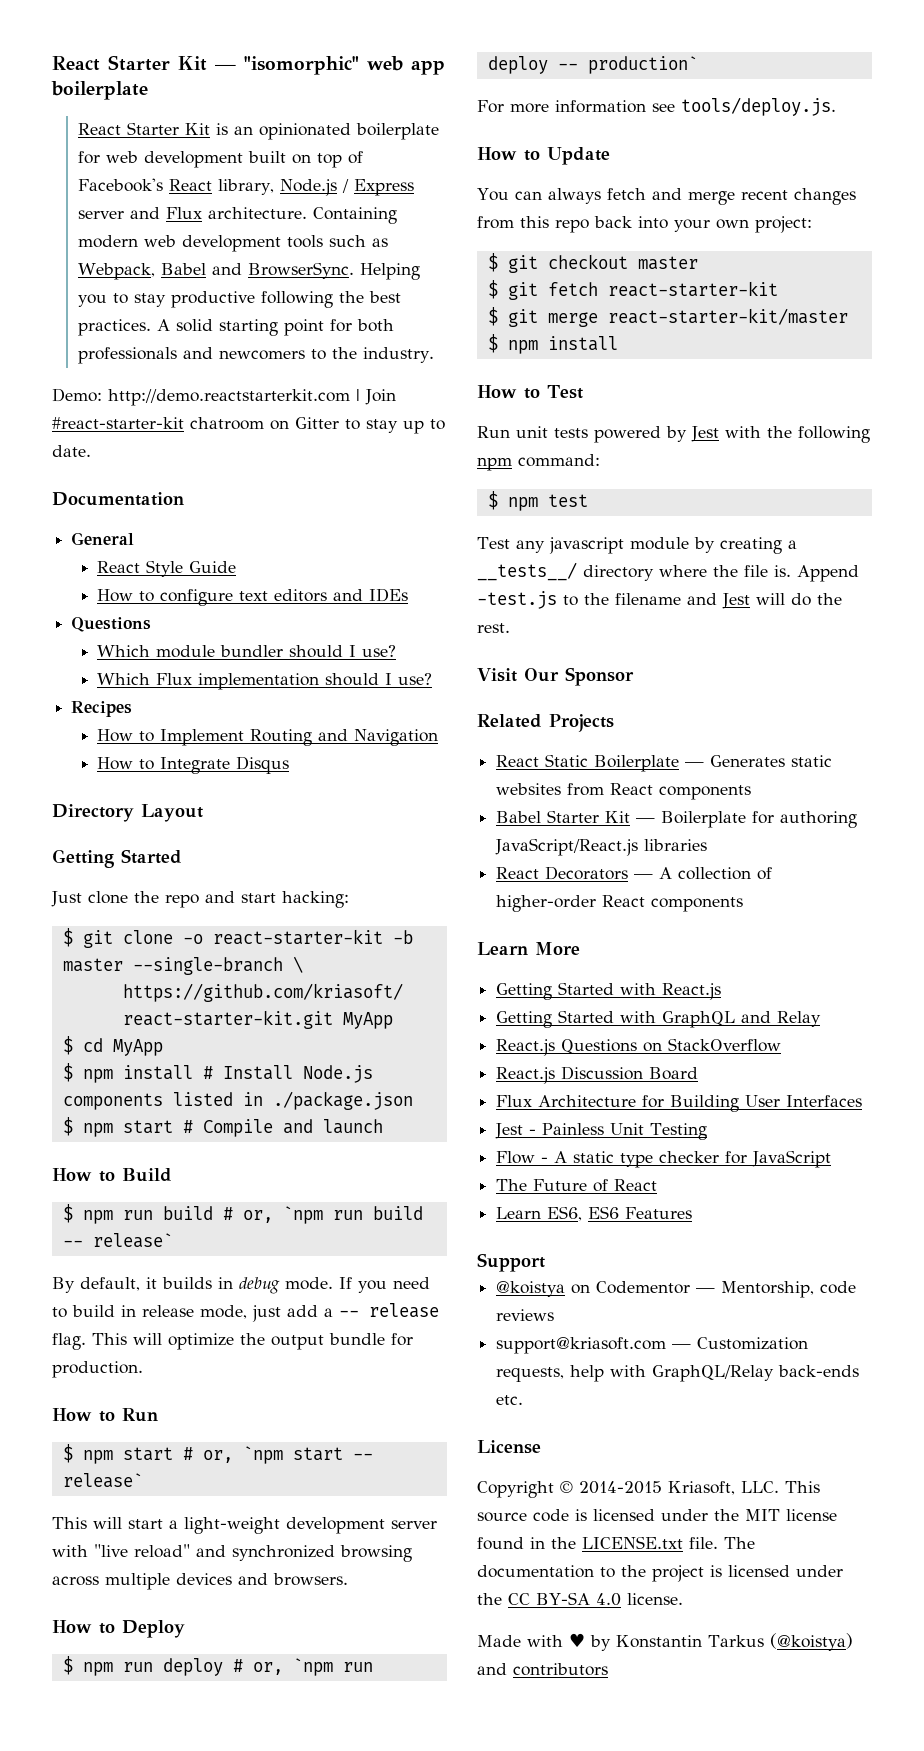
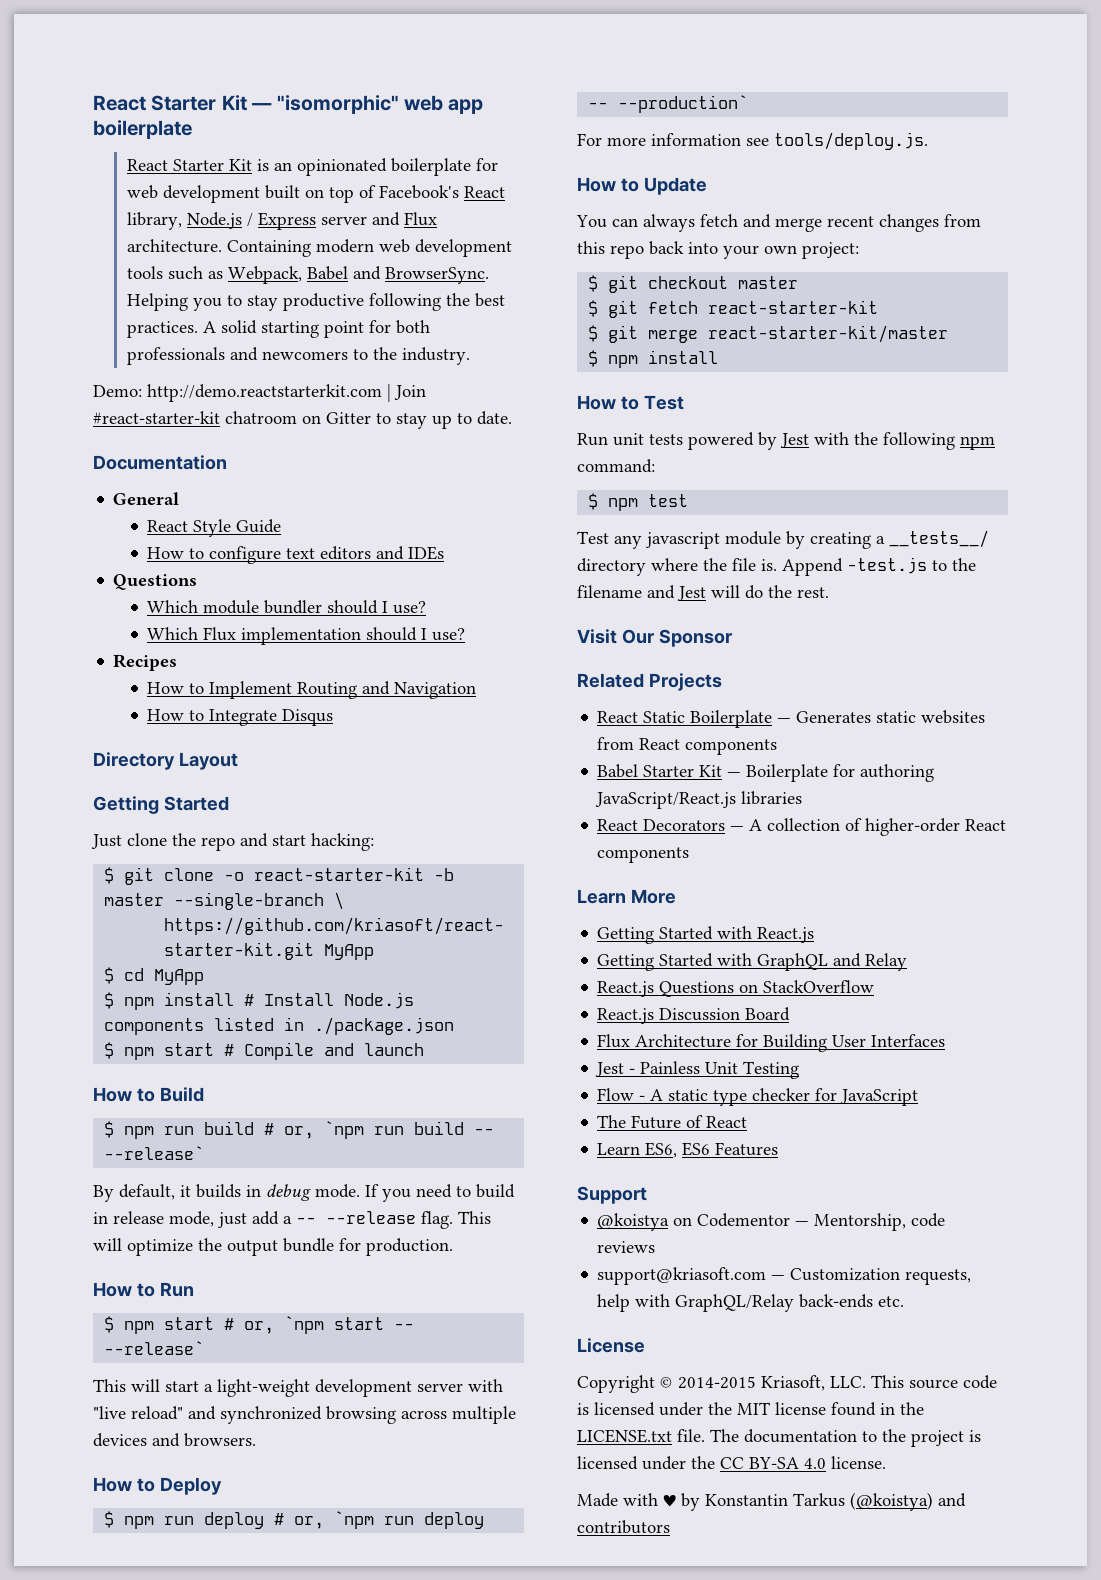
[92,1233,173,1248] release` -> [104,1146,205,1160] --release`
[369,1303,439,1318] release -> [326,1211,416,1224] --release
[62,1473,143,1488] release` -> [104,1341,205,1355] --release`
[587,56,698,74] production` -> [618,95,749,113] --production`

